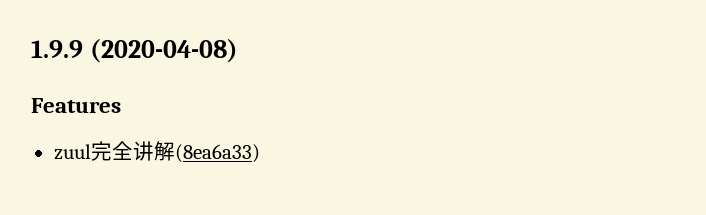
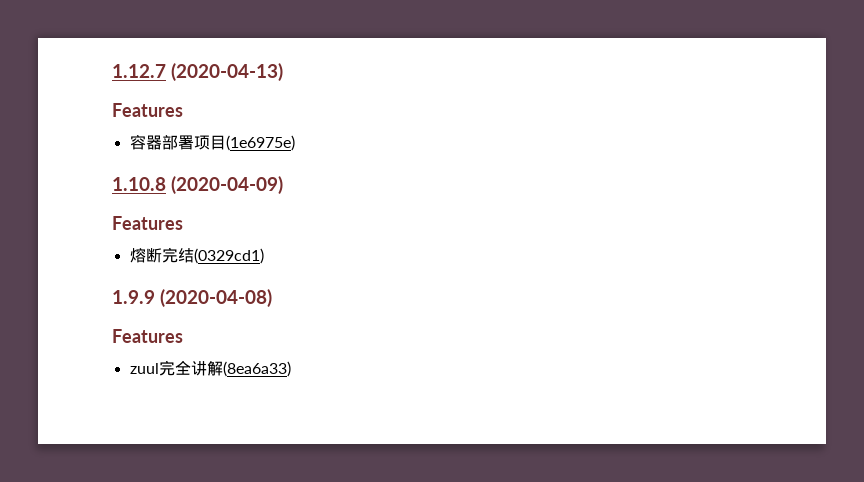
(31, 49) none -> [112,63,283,81] [112,103,183,117] [129,134,295,151] [112,176,283,194] [112,216,183,230] [129,247,264,264] 1.12.7 (2020-04-13) // Features // 容器部署项目(1e6975e) // 1.10.8 (2020-04-09) // Features // 熔断完结(0329cd1) //

